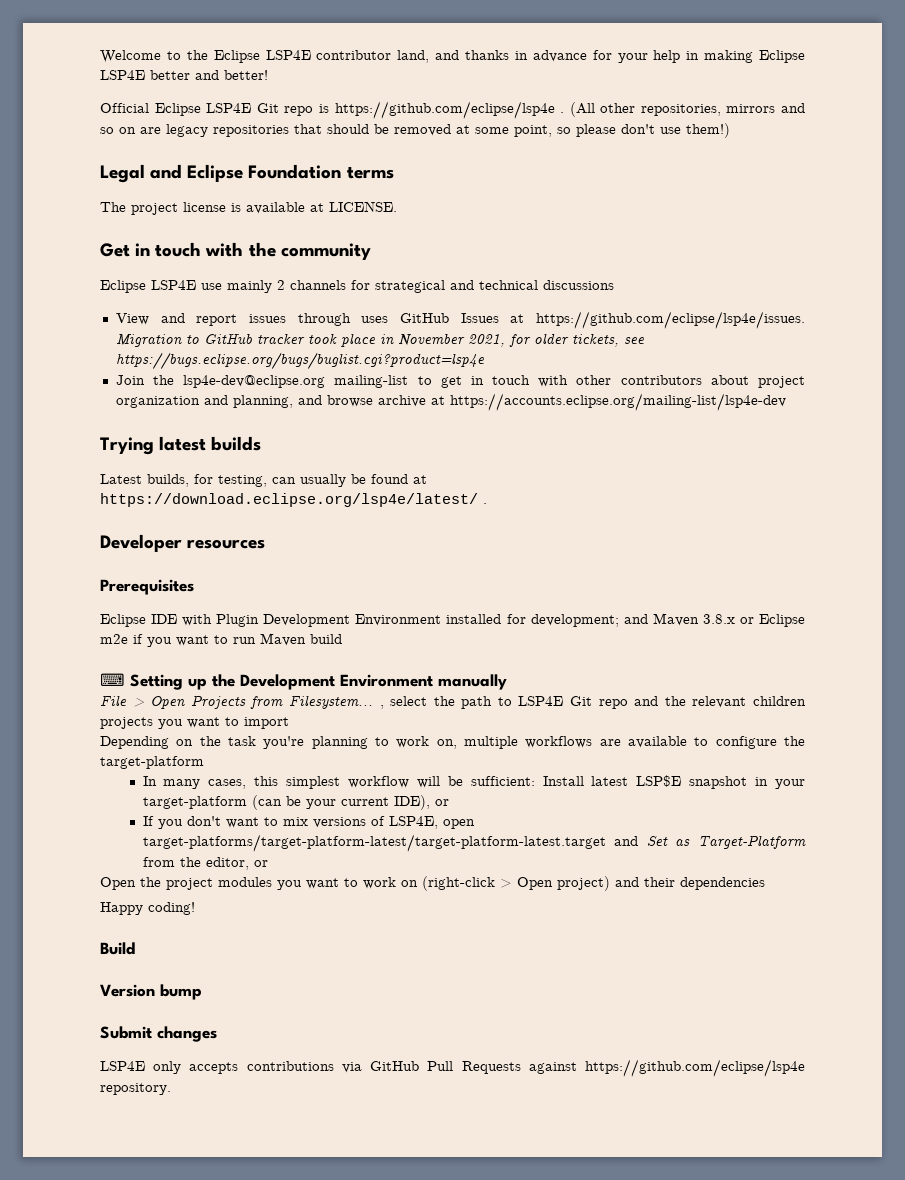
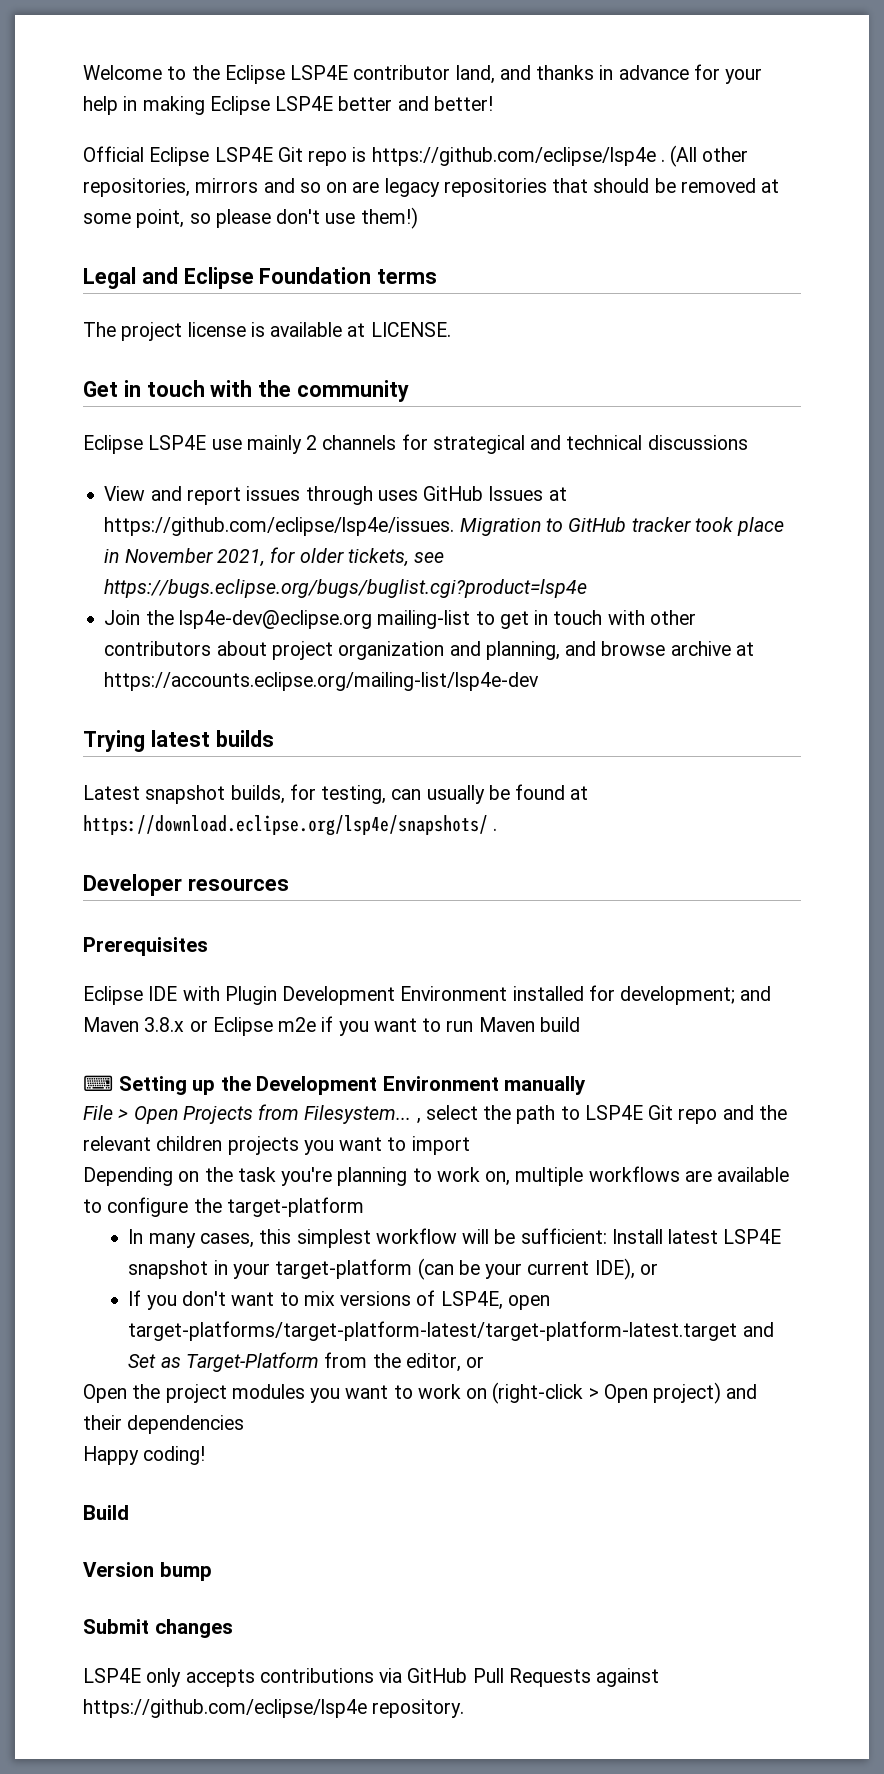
(142, 479) none -> [145,785,226,804] snapshot
[100,493,478,507] https://download.eclipse.org/lsp4e/latest/ -> [83,815,488,836] https://download.eclipse.org/lsp4e/snapshots/
[636,775,682,787] LSP$E -> [723,1229,782,1244] LSP4E

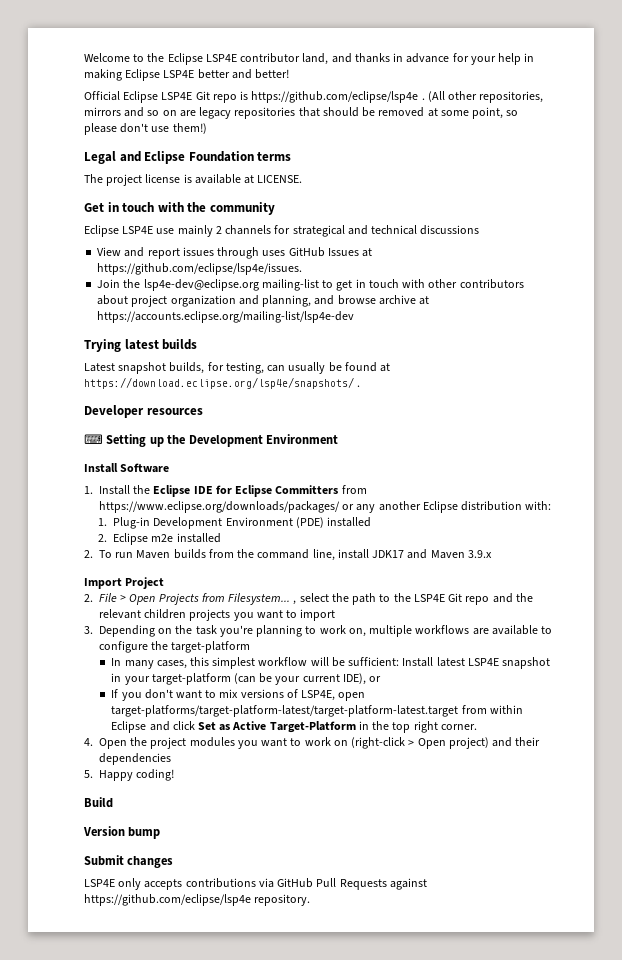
[459,517,785,536] [104,547,445,567] [104,579,588,598] Migration to GitHub tracker took place in November 2021, for older tickets, see https://bugs.eclipse.org/bugs/buglist.cgi?product=lsp4e -> (303, 269) none
[83,937,208,956] [83,985,772,1005] [83,1016,580,1036] // Prerequisites // Eclipse IDE with Plugin Development Environment installed for development; and Maven 3.8.x or Eclipse m2e if you want to run Maven build -> (203, 411) none
[504,1076,587,1095] manually // -> [84,463,170,473] [84,485,367,497] [99,501,552,513] [98,517,372,529] [98,533,221,545] [84,549,492,561] [84,577,165,589] [84,594,93,602] // Install Software // 1. Install the Eclipse IDE for Eclipse Committers from https://www.eclipse.org/downloads/packages/ or any another Eclipse distribution with: // 1. Plug-in Development Environment (PDE) installed // 2. Eclipse m2e installed // 2. To run Maven builds from the command line, install JDK17 and Maven 3.9.x // Import Project // 2.
(580, 1113) none -> [393,593,411,602] the
(470, 1145) none -> [84,626,93,634] 3.
[742,1322,774,1337] [128,1352,485,1372] and Set as Target-Platform from the editor, or // -> [461,705,523,714] [111,721,477,733] [84,738,93,746] from within Eclipse and click Set as Active Target-Platform in the top right corner. // 4.
(245, 1424) none -> [84,770,93,778] 5.

